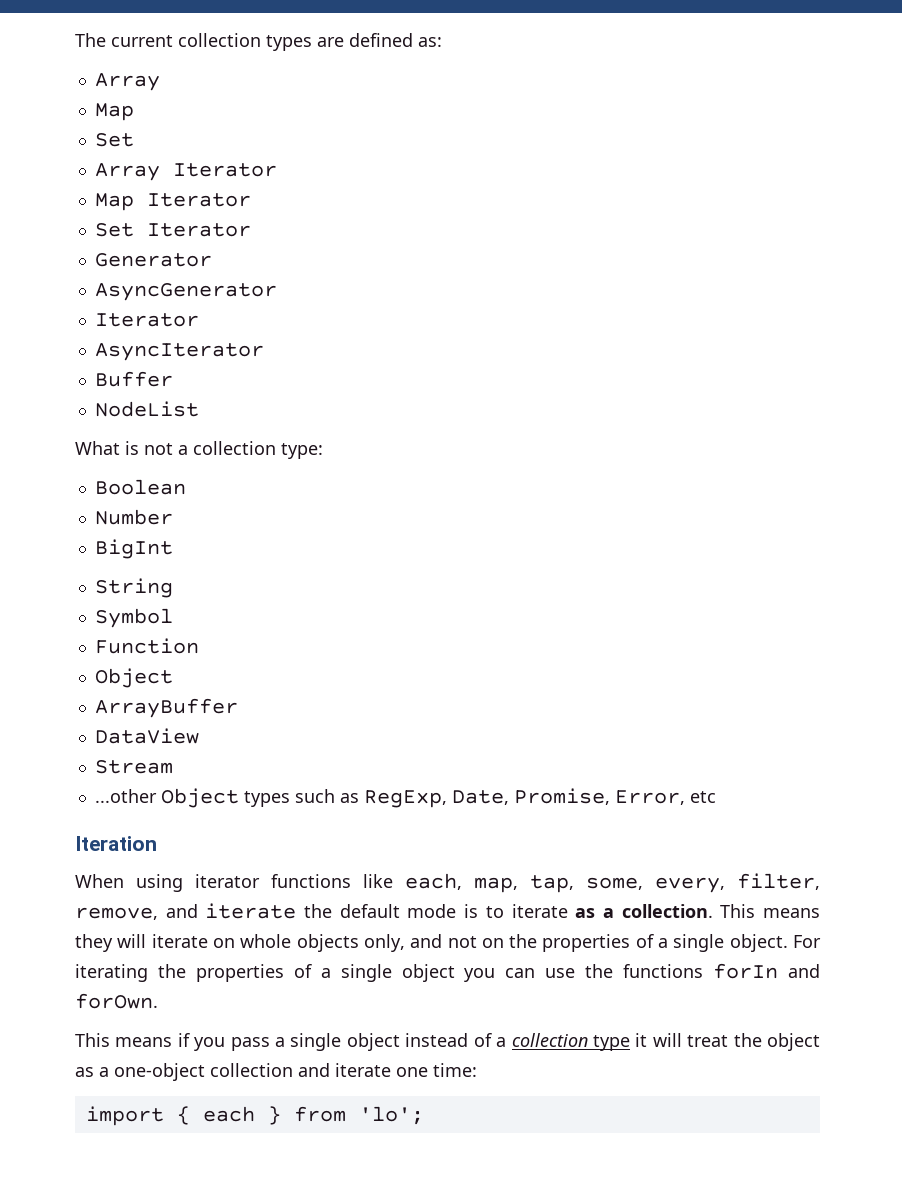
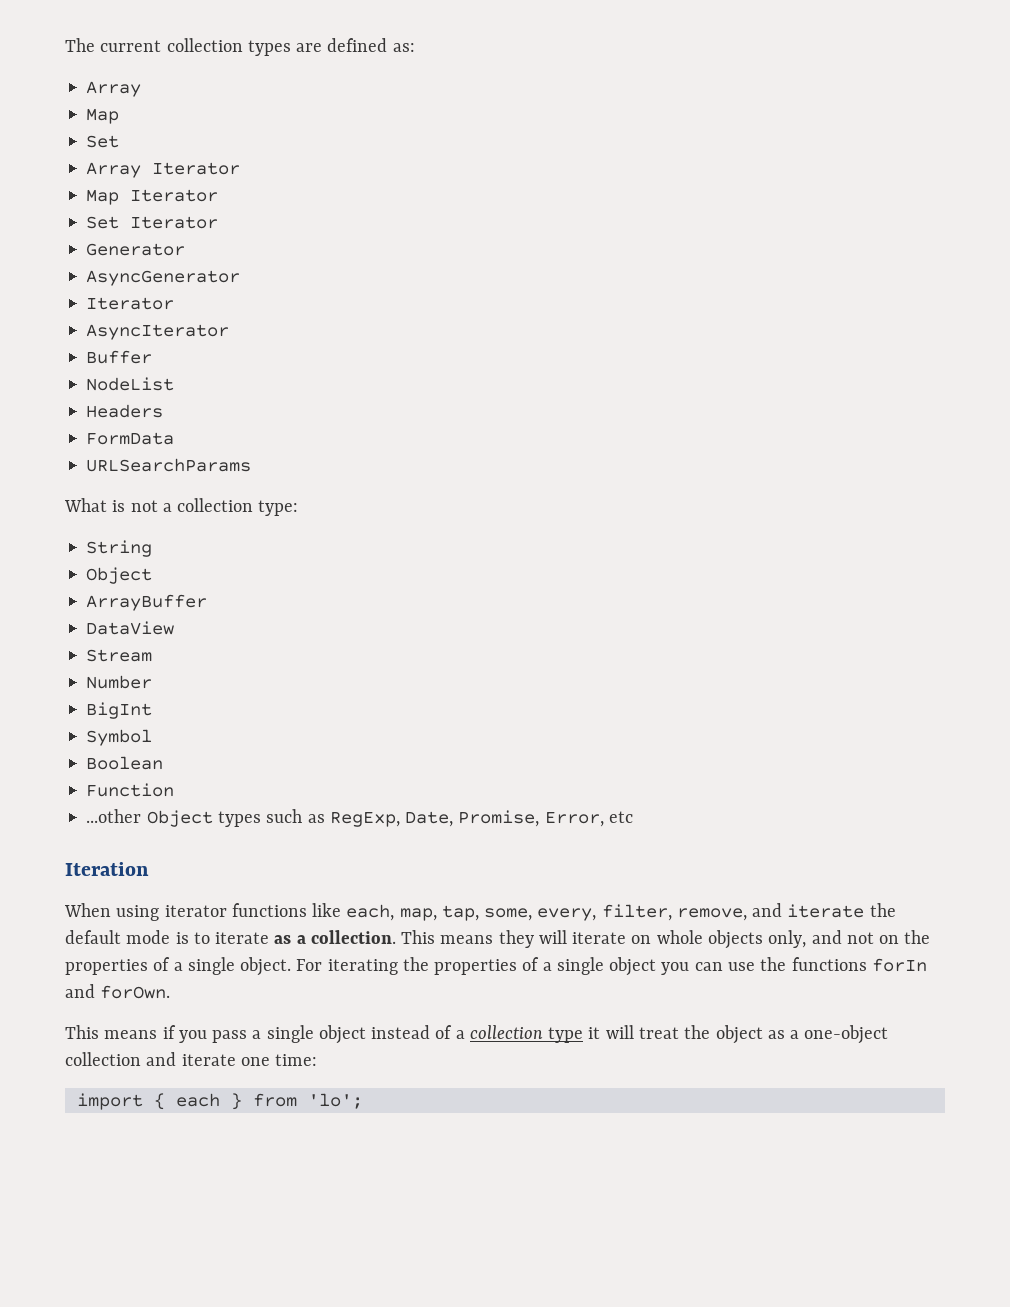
(199, 409) none -> [86,404,164,418] [86,432,175,445] [86,458,252,472] // Headers // FormData // URLSearchParams
[94,479,186,495] [94,509,173,525] [94,539,173,559] // Boolean // Number // BigInt -> (299, 508) none
[94,608,173,628] [94,638,199,654] // Symbol // Function -> (153, 548) none
(173, 767) none -> [86,675,153,689] [86,702,153,719] [86,729,153,746] [86,756,164,770] [86,783,175,797] // Number // BigInt // Symbol // Boolean // Function

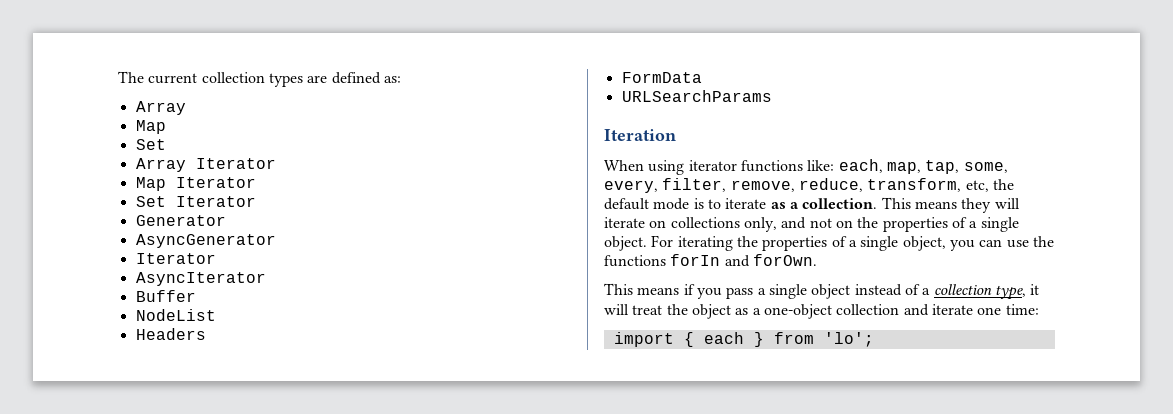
[64,498,299,516] [86,540,153,557] [86,567,153,584] [86,594,208,611] [86,621,175,635] [86,649,153,662] [86,675,153,689] [86,702,153,719] [86,729,153,746] [86,756,164,770] [86,783,175,797] [86,809,633,827] // What is not a collection type: // String // Object // ArrayBuffer // DataView // Stream // Number // BigInt // Symbol // Boolean // Function // ...other Object types such as RegExp, Date, Promise, Error, etc -> (772, 96) none
[312,903,342,917] like -> [807,160,835,171] like:
[752,903,865,918] and iterate -> [798,178,989,192] reduce, transform, etc,
[656,930,763,949] whole objects -> [670,217,740,228] collections
[609,957,657,976] object -> [902,236,946,251] object,
[548,1027,584,1043] type -> [994,285,1026,300] type,

